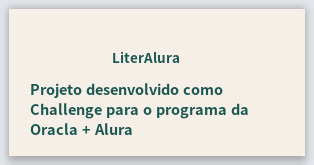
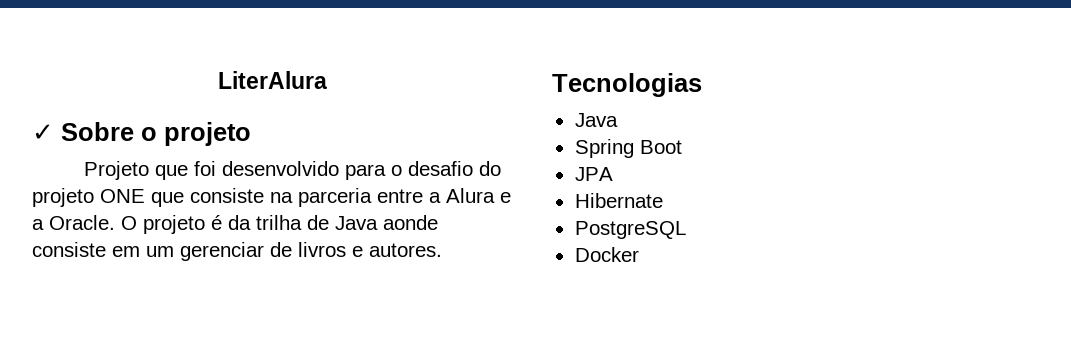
[30,83,223,98] [30,103,249,119] [30,123,133,135] Projeto desenvolvido como Challenge para o programa da Oracla + Alura -> [32,122,251,146] [83,161,501,180] [32,188,511,207] [32,215,438,234] [32,242,442,261] [552,73,702,97] [574,113,618,127] [574,139,682,158] [574,167,613,181] [574,193,663,208] [574,221,686,239] [574,247,639,262] ✓ Sobre o projeto // Projeto que foi desenvolvido para o desafio do projeto ONE que consiste na parceria entre a Alura e a Oracle. O projeto é da trilha de Java aonde consiste em um gerenciar de livros e autores. // Tecnologias // Java // Spring Boot // JPA // Hibernate // PostgreSQL // Docker

